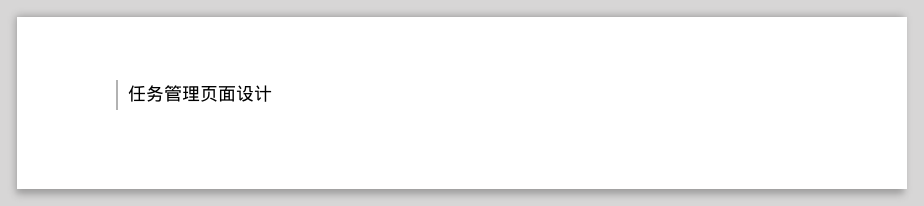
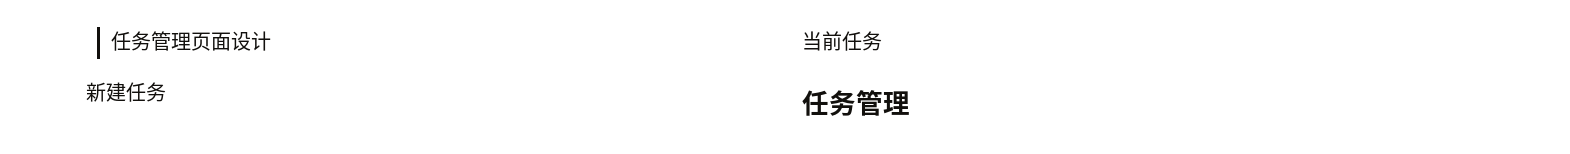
(272, 93) none -> [86,82,166,102] [802,31,882,51] [802,90,910,116] // 新建任务 // 当前任务 // 任务管理

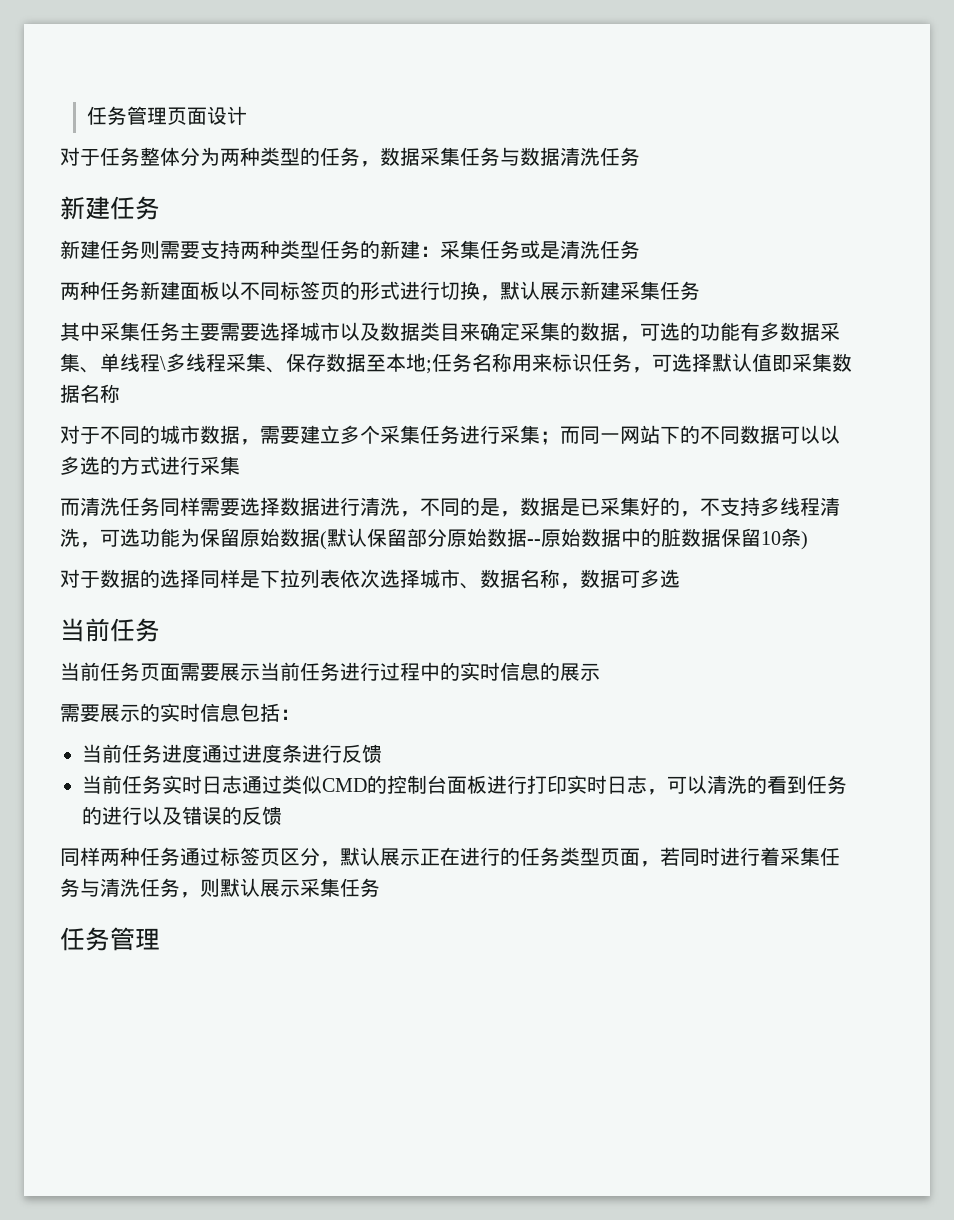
[86,82,166,102] [802,31,842,51] 新建任务 // 当前 -> [60,147,640,167] [60,196,160,220] [60,240,640,259] [60,281,700,301] [60,322,840,342] [60,353,852,374] [60,384,120,403] [60,425,840,445] [60,456,240,475] [60,497,840,517] [60,528,808,550] [60,569,680,589] [60,618,160,642] [60,662,600,681] [60,703,300,722] [82,744,382,764] [82,775,847,795] [82,806,282,826] [60,847,840,867] [60,878,340,898] 对于任务整体分为两种类型的任务，数据采集任务与数据清洗任务 // 新建任务 // 新建任务则需要支持两种类型任务的新建：采集任务或是清洗任务 // 两种任务新建面板以不同标签页的形式进行切换，默认展示新建采集任务 // 其中采集任务主要需要选择城市以及数据类目来确定采集的数据，可选的功能有多数据采集、单线程\多线程采集、保存数据至本地;任务名称用来标识任务，可选择默认值即采集数据名称 // 对于不同的城市数据，需要建立多个采集任务进行采集；而同一网站下的不同数据可以以多选的方式进行采集 // 而清洗任务同样需要选择数据进行清洗，不同的是，数据是已采集好的，不支持多线程清洗，可选功能为保留原始数据(默认保留部分原始数据--原始数据中的脏数据保留10条) // 对于数据的选择同样是下拉列表依次选择城市、数据名称，数据可多选 // 当前任务 // 当前任务页面需要展示当前任务进行过程中的实时信息的展示 // 需要展示的实时信息包括： // 当前任务进度通过进度条进行反馈 // 当前任务实时日志通过类似CMD的控制台面板进行打印实时日志，可以清洗的看到任务的进行以及错误的反馈 // 同样两种任务通过标签页区分，默认展示正在进行的任务类型页面，若同时进行着采集任务与清洗任务，则默认展示采集

